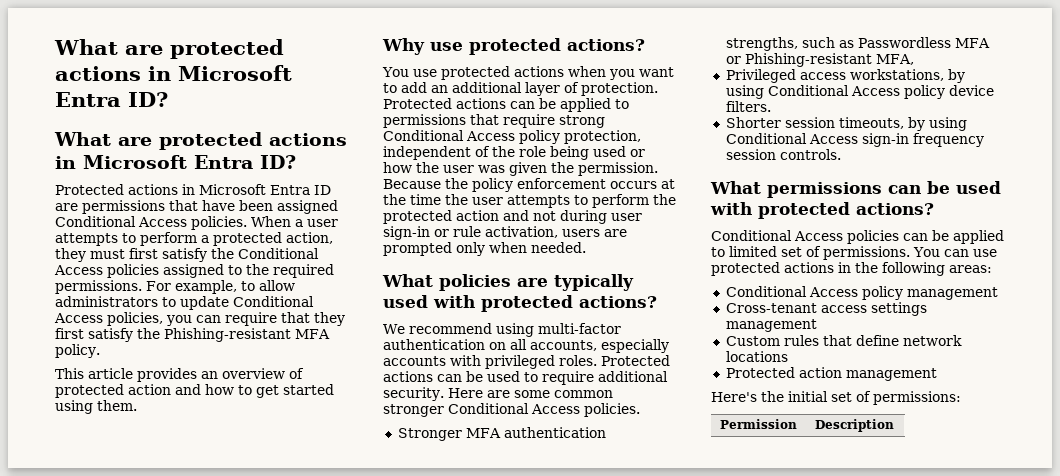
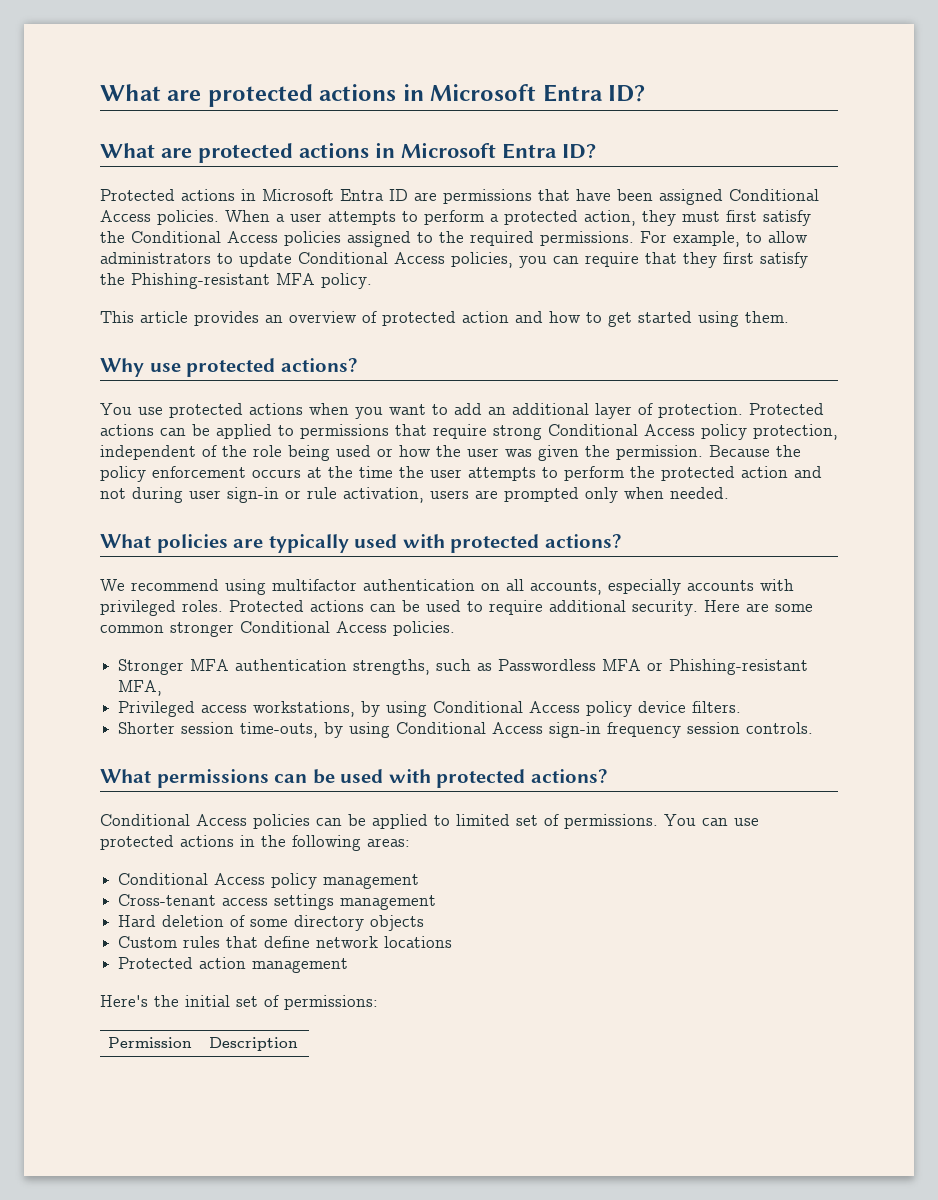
[537,323,621,334] multi-factor -> [272,579,357,591] multifactor
[838,117,904,129] timeouts, -> [240,722,319,738] time-outs,
(817, 325) none -> [118,915,425,931] // Hard deletion of some directory objects

